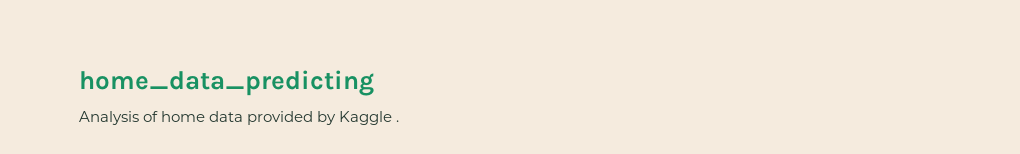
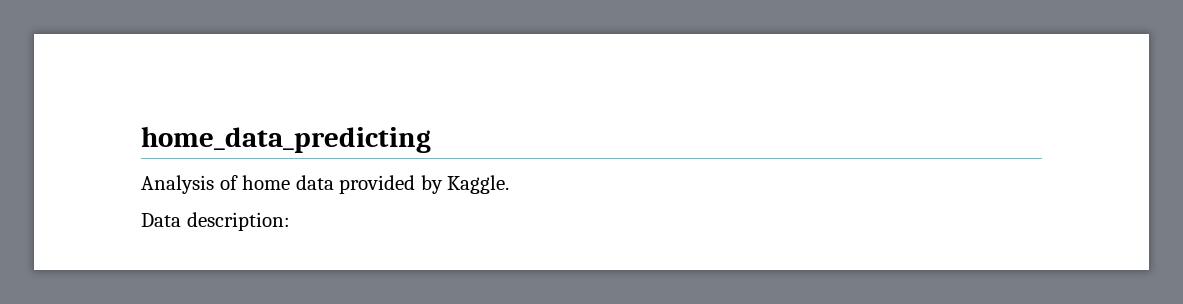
[339,111,400,125] Kaggle . -> [447,175,510,194] [141,212,290,231] Kaggle. // Data description:

